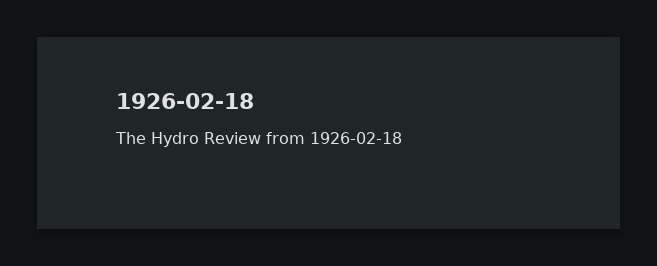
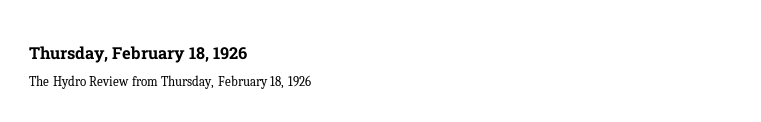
[116,93,254,109] 1926-02-18 -> [29,46,248,63] Thursday, February 18, 1926
[310,132,402,144] 1926-02-18 -> [161,75,311,89] Thursday, February 18, 1926

